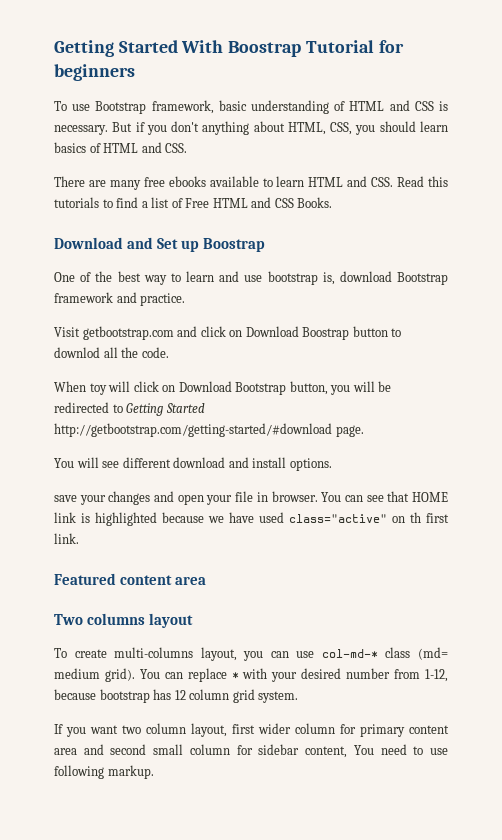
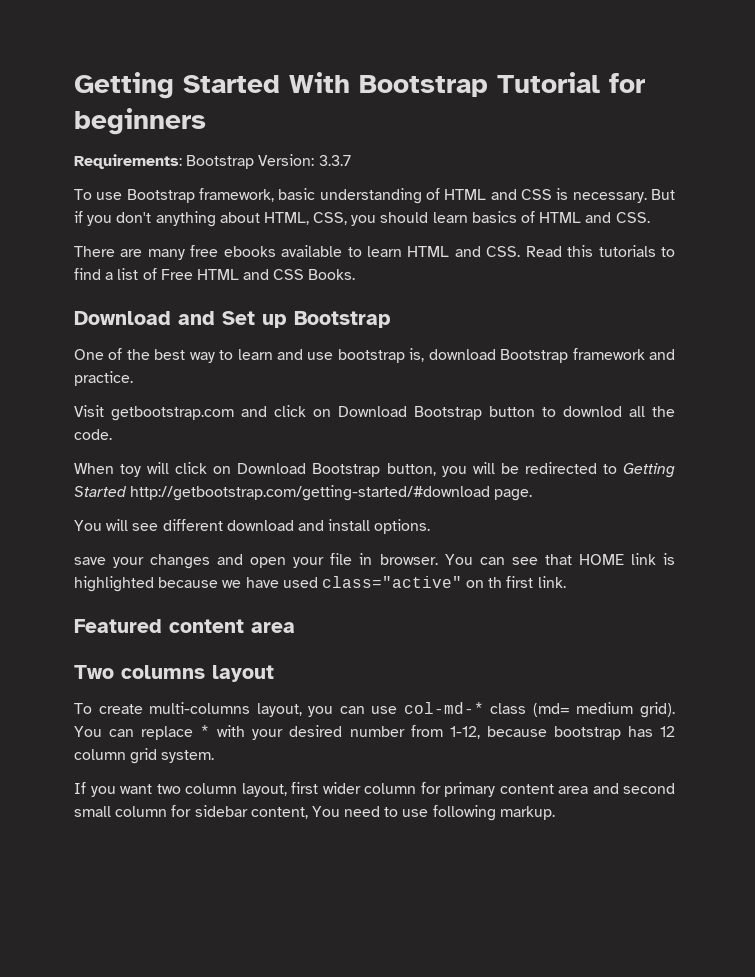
[228,41,302,57] Boostrap -> [359,75,488,97] Bootstrap
(135, 72) none -> [74,154,351,169] // Requirements: Bootstrap Version: 3.3.7
[203,238,266,252] Boostrap -> [294,311,391,328] Bootstrap
[302,327,350,340] Boostrap -> [414,406,482,420] Bootstrap

